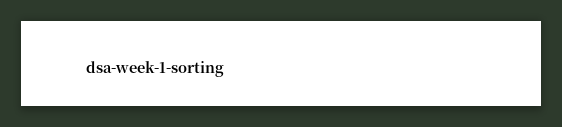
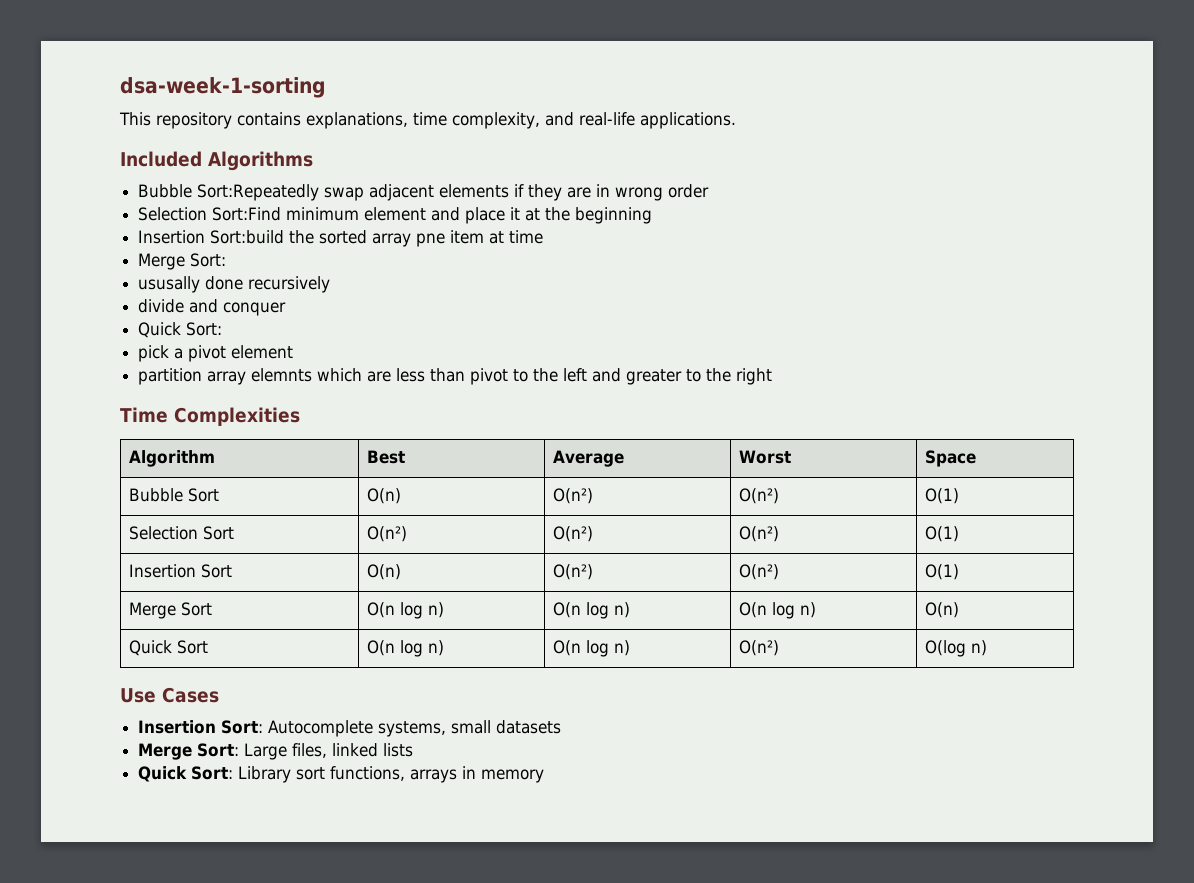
(224, 69) none -> [119,112,736,129] [120,151,313,171] [138,184,710,201] [138,207,653,224] [138,230,544,247] [138,253,227,270] [138,276,331,293] [138,299,287,316] [138,322,223,338] [138,345,294,362] [138,368,773,385] [120,407,300,426] [129,450,216,467] [367,450,406,464] [553,450,625,467] [739,450,792,464] [925,450,977,467] [129,488,220,502] [367,488,402,504] [553,488,594,504] [739,488,780,504] [925,488,960,504] [129,526,235,540] [367,526,408,542] [553,526,594,542] [739,526,780,542] [925,526,960,542] [129,564,233,578] [367,564,402,580] [553,564,594,580] [739,564,780,580] [925,564,960,580] [129,602,213,619] [367,602,445,619] [553,602,631,619] [739,602,817,619] [925,602,960,618] [129,640,209,656] [367,640,445,657] [553,640,631,657] [739,640,780,656] [925,640,988,657] [120,687,219,703] [138,720,562,737] [138,743,414,760] [138,766,545,783] // This repository contains explanations, time complexity, and real-life applications. // Included Algorithms // Bubble Sort:Repeatedly swap adjacent elements if they are in wrong order // Selection Sort:Find minimum element and place it at the beginning // Insertion Sort:build the sorted array pne item at time // Merge Sort: // ususally done recursively // divide and conquer // Quick Sort: // pick a pivot element // partition array elemnts which are less than pivot to the left and greater to the right // Time Complexities // Algorithm | Best | Average | Worst | Space // Bubble Sort | O(n) | O(n²) | O(n²) | O(1) // Selection Sort | O(n²) | O(n²) | O(n²) | O(1) // Insertion Sort | O(n) | O(n²) | O(n²) | O(1) // Merge Sort | O(n log n) | O(n log n) | O(n log n) | O(n) // Quick Sort | O(n log n) | O(n log n) | O(n²) | O(log n) // Use Cases // Insertion Sort: Autocomplete systems, small datasets // Merge Sort: Large files, linked lists // Quick Sort: Library sort functions, arrays in memory

